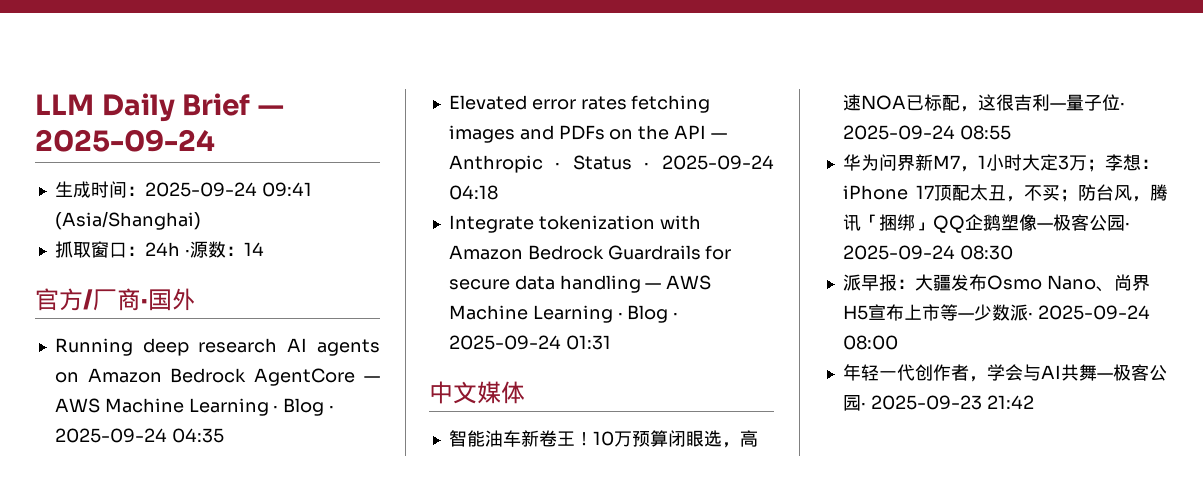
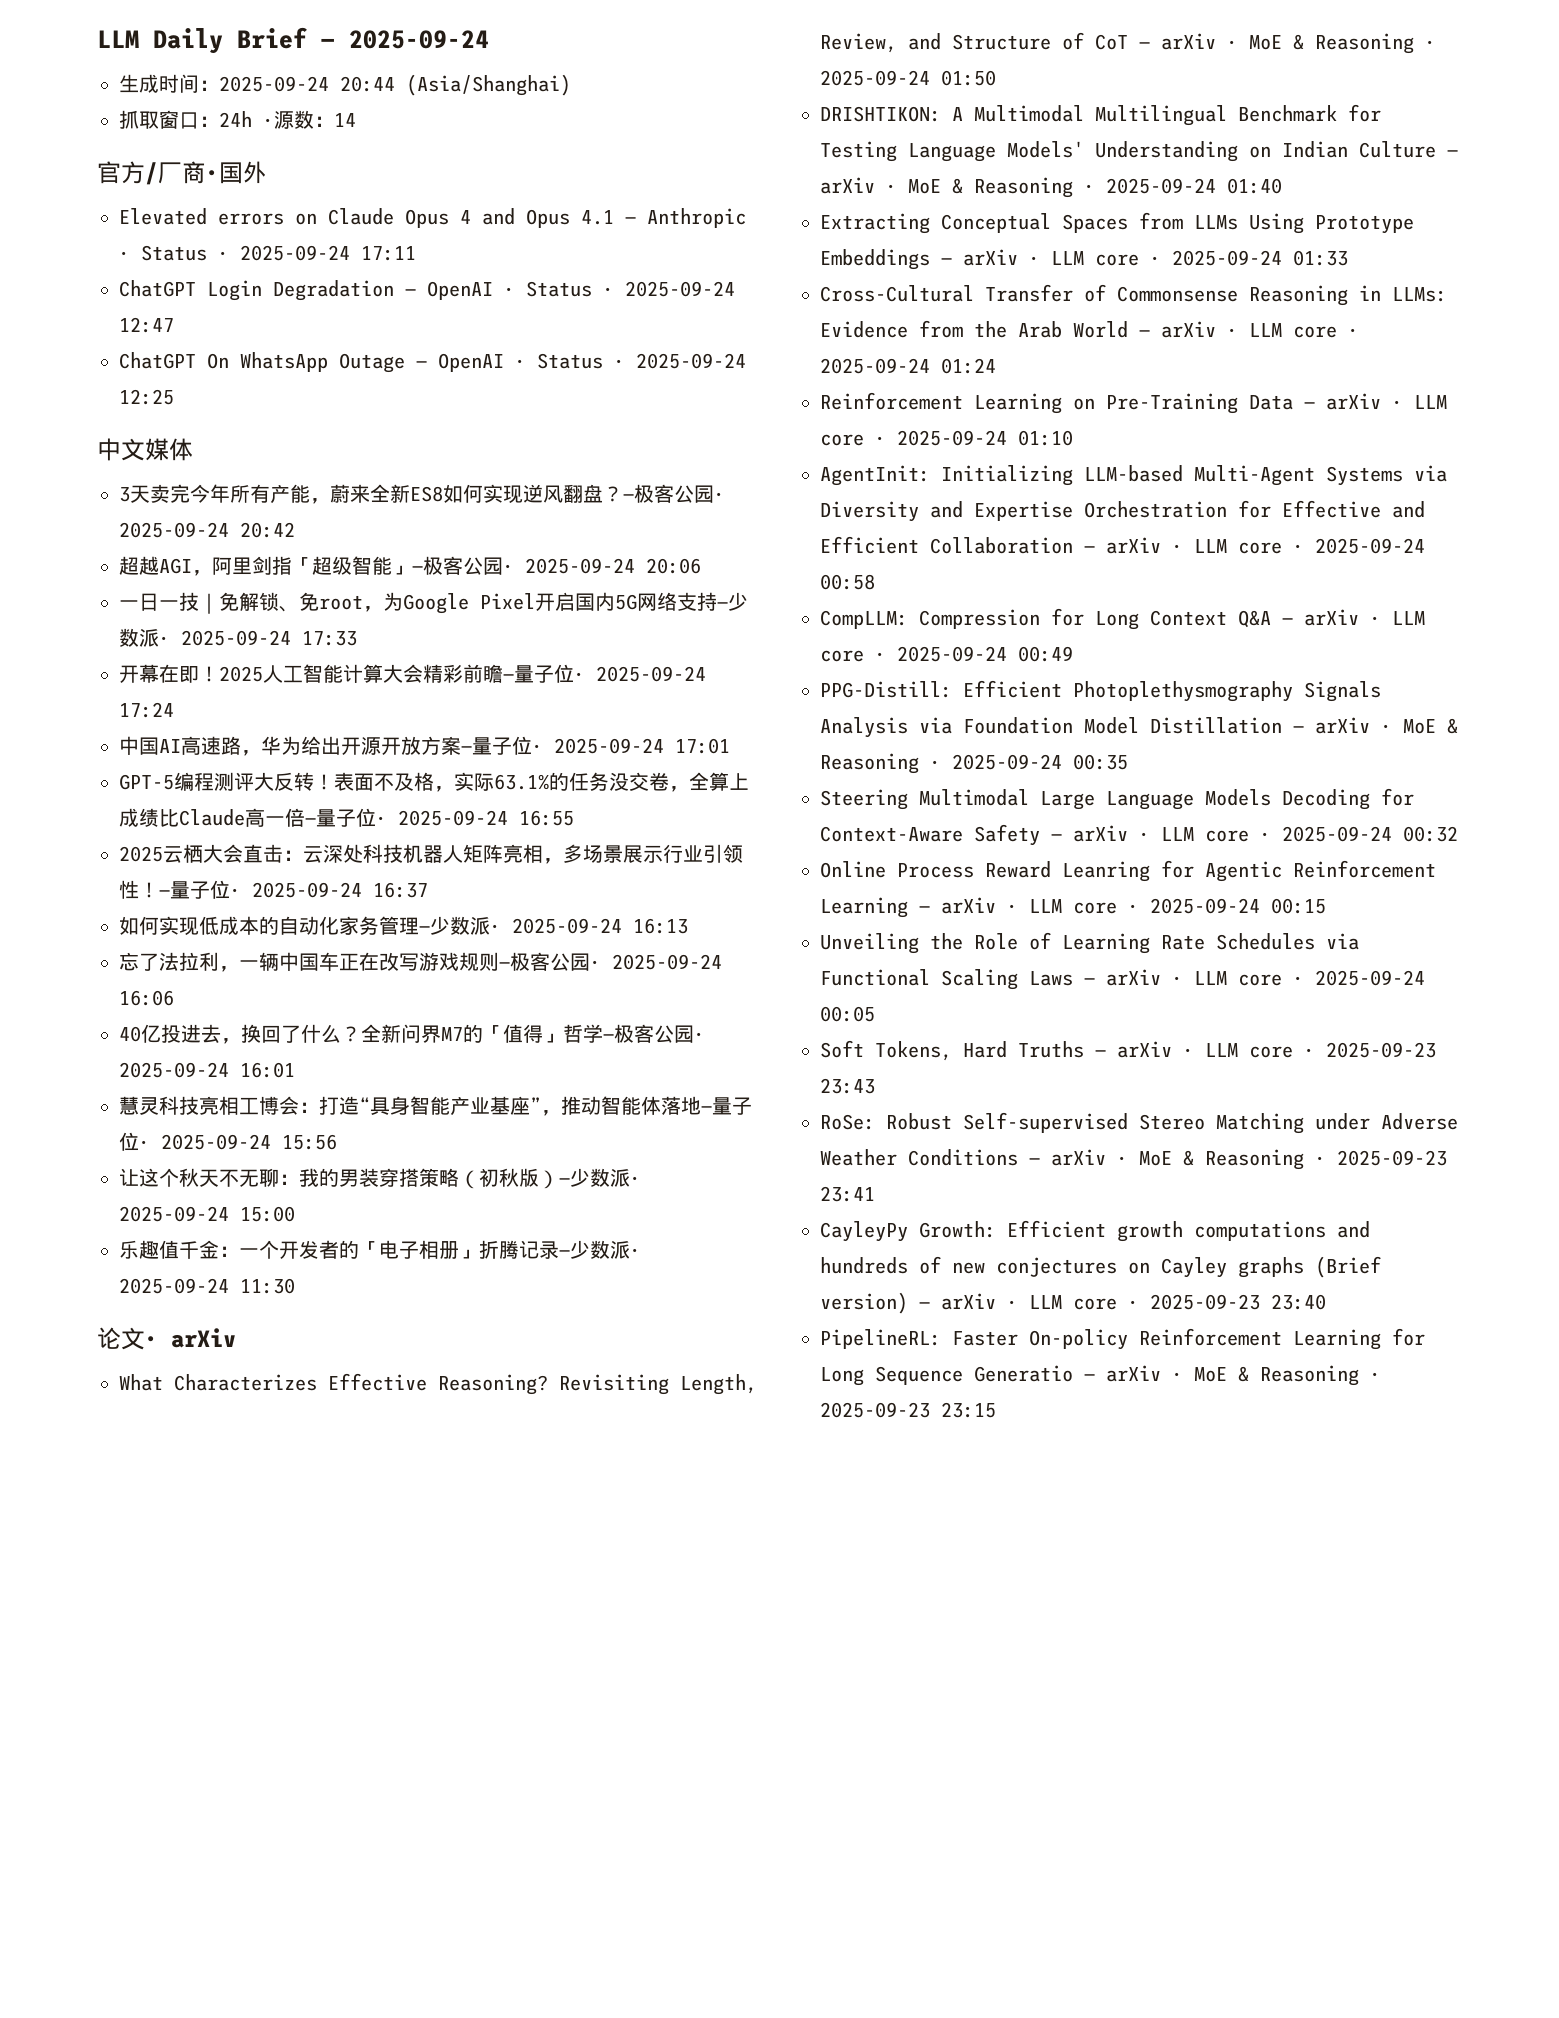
[261,182,312,197] 09:41 -> [340,76,395,92] 20:44
[54,338,380,356] [54,368,380,386] [54,398,335,416] [54,428,224,443] [448,95,711,113] [448,125,707,143] Running deep research AI agents on Amazon Bedrock AgentCore — AWS Machine Learning · Blog · 2025-09-24 04:35 // Elevated error rates fetching images and PDFs on the API -> [119,208,614,228] Elevated errors on Claude Opus 4 and Opus 4.1
[448,185,498,200] [448,215,701,233] [448,245,732,260] [448,275,712,293] [448,305,679,323] [448,335,611,350] [429,381,525,404] [448,430,758,448] [842,94,1125,112] [842,125,1011,140] [842,154,1159,172] [842,184,1168,202] [842,214,1130,233] [842,245,1013,260] [842,274,1150,292] [842,304,1150,321] [842,335,898,350] [842,364,1167,382] [842,395,1034,411] 04:18 // Integrate tokenization with Amazon Bedrock Guardrails for secure data handling — AWS Machine Learning · Blog · 2025-09-24 01:31 // 中文媒体 // 智能油车新卷王！10万预算闭眼选，高速NOA已标配，这很吉利—量子位· 2025-09-24 08:55 // 华为问界新M7，1小时大定3万；李想：iPhone 17顶配太丑，不买；防台风，腾讯「捆绑」QQ企鹅塑像—极客公园· 2025-09-24 08:30 // 派早报：大疆发布Osmo Nano、尚界H5宣布上市等—少数派· 2025-09-24 08:00 // 年轻一代创作者，学会与AI共舞—极客公园· 2025-09-23 21:42 -> [361,246,416,261] [119,280,735,301] [119,317,174,333] [119,352,746,373] [119,389,174,405] [97,438,193,461] [119,484,725,504] [119,522,295,538] [119,556,701,576] [119,592,748,614] [119,628,357,647] [119,664,706,683] [119,702,174,718] [119,736,730,756] [119,772,749,792] [119,808,574,827] [119,844,743,864] [119,880,428,899] [119,916,688,936] [119,952,722,972] [119,990,174,1006] [119,1024,705,1044] [119,1062,295,1078] [119,1096,752,1116] [119,1132,337,1151] [119,1168,641,1189] [119,1206,295,1222] [119,1240,641,1259] [119,1278,295,1294] [97,1327,236,1350] [119,1373,757,1395] [820,32,1436,54] [820,70,996,86] [820,104,1381,126] [820,141,1458,162] [820,177,1282,198] [820,212,1414,234] [820,249,1348,270] [820,284,1447,306] [820,320,1359,338] [820,358,996,374] [820,392,1447,414] [820,430,1073,446] [820,465,1447,486] [820,500,1425,522] [820,536,1425,554] [820,574,875,590] [820,608,1425,630] [820,646,1073,662] [820,680,1381,702] [820,717,1458,738] [820,753,1128,774] [820,788,1414,810] [820,824,1458,846] [820,860,1436,882] [820,897,1326,918] [820,932,1359,954] [820,969,1425,990] [820,1006,875,1022] [820,1040,1436,1061] [820,1078,875,1094] [820,1112,1458,1134] [820,1149,1447,1170] [820,1186,875,1202] [820,1220,1370,1242] [820,1256,1381,1278] [820,1292,1326,1314] [820,1328,1425,1350] [820,1365,1381,1386] [820,1402,996,1418] 17:11 // ChatGPT Login Degradation — OpenAI · Status · 2025-09-24 12:47 // ChatGPT On WhatsApp Outage — OpenAI · Status · 2025-09-24 12:25 // 中文媒体 // 3天卖完今年所有产能，蔚来全新ES8如何实现逆风翻盘？—极客公园· 2025-09-24 20:42 // 超越AGI，阿里剑指「超级智能」—极客公园· 2025-09-24 20:06 // 一日一技｜免解锁、免root，为Google Pixel开启国内5G网络支持—少数派· 2025-09-24 17:33 // 开幕在即！2025人工智能计算大会精彩前瞻—量子位· 2025-09-24 17:24 // 中国AI高速路，华为给出开源开放方案—量子位· 2025-09-24 17:01 // GPT-5编程测评大反转！表面不及格，实际63.1%的任务没交卷，全算上成绩比Claude高一倍—量子位· 2025-09-24 16:55 // 2025云栖大会直击：云深处科技机器人矩阵亮相，多场景展示行业引领性！—量子位· 2025-09-24 16:37 // 如何实现低成本的自动化家务管理—少数派· 2025-09-24 16:13 // 忘了法拉利，一辆中国车正在改写游戏规则—极客公园· 2025-09-24 16:06 // 40亿投进去，换回了什么？全新问界M7的「值得」哲学—极客公园· 2025-09-24 16:01 // 慧灵科技亮相工博会：打造“具身智能产业基座”，推动智能体落地—量子位· 2025-09-24 15:56 // 让这个秋天不无聊：我的男装穿搭策略（初秋版）—少数派· 2025-09-24 15:00 // 乐趣值千金：一个开发者的「电子相册」折腾记录—少数派· 2025-09-24 11:30 // 论文· arXiv // What Characterizes Effective Reasoning? Revisiting Length, Review, and Structure of CoT — arXiv · MoE & Reasoning · 2025-09-24 01:50 // DRISHTIKON: A Multimodal Multilingual Benchmark for Testing Language Models' Understanding on Indian Culture — arXiv · MoE & Reasoning · 2025-09-24 01:40 // Extracting Conceptual Spaces from LLMs Using Prototype Embeddings — arXiv · LLM core · 2025-09-24 01:33 // Cross-Cultural Transfer of Commonsense Reasoning in LLMs: Evidence from the Arab World — arXiv · LLM core · 2025-09-24 01:24 // Reinforcement Learning on Pre-Training Data — arXiv · LLM core · 2025-09-24 01:10 // AgentInit: Initializing LLM-based Multi-Agent Systems via Diversity and Expertise Orchestration for Effective and Efficient Collaboration — arXiv · LLM core · 2025-09-24 00:58 // CompLLM: Compression for Long Context Q&A — arXiv · LLM core · 2025-09-24 00:49 // PPG-Distill: Efficient Photoplethysmography Signals Analysis via Foundation Model Distillation — arXiv · MoE & Reasoning · 2025-09-24 00:35 // Steering Multimodal Large Language Models Decoding for Context-Aware Safety — arXiv · LLM core · 2025-09-24 00:32 // Online Process Reward Leanring for Agentic Reinforcement Learning — arXiv · LLM core · 2025-09-24 00:15 // Unveiling the Role of Learning Rate Schedules via Functional Scaling Laws — arXiv · LLM core · 2025-09-24 00:05 // Soft Tokens, Hard Truths — arXiv · LLM core · 2025-09-23 23:43 // RoSe: Robust Self-supervised Stereo Matching under Adverse Weather Conditions — arXiv · MoE & Reasoning · 2025-09-23 23:41 // CayleyPy Growth: Efficient growth computations and hundreds of new conjectures on Cayley graphs (Brief version) — arXiv · LLM core · 2025-09-23 23:40 // PipelineRL: Faster On-policy Reinforcement Learning for Long Sequence Generatio — arXiv · MoE & Reasoning · 2025-09-23 23:15

